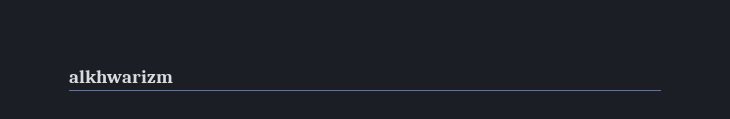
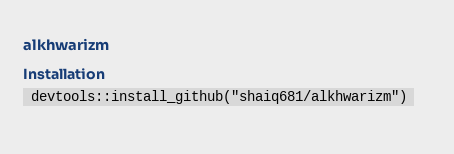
(173, 76) none -> [23,68,105,80] [30,90,407,104] // Installation // devtools::install_github("shaiq681/alkhwarizm")

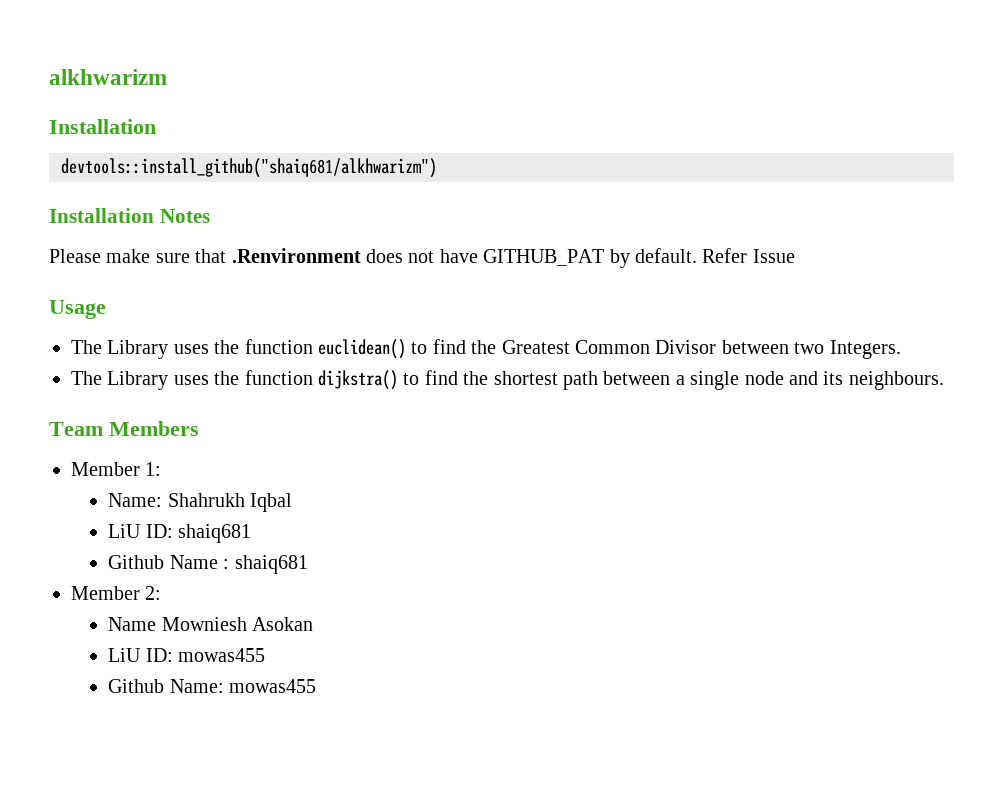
(407, 97) none -> [49,208,210,223] [49,248,795,268] [49,300,106,319] [71,339,901,359] [71,370,944,390] [49,421,199,436] [71,462,162,476] [108,493,293,512] [108,524,252,543] [108,555,308,574] [71,586,162,600] [108,617,314,631] [108,648,266,662] [108,679,317,693] // Installation Notes // Please make sure that .Renvironment does not have GITHUB_PAT by default. Refer Issue // Usage // The Library uses the function euclidean() to find the Greatest Common Divisor between two Integers. // The Library uses the function dijkstra() to find the shortest path between a single node and its neighbours. // Team Members // Member 1: // Name: Shahrukh Iqbal // LiU ID: shaiq681 // Github Name : shaiq681 // Member 2: // Name Mowniesh Asokan // LiU ID: mowas455 // Github Name: mowas455

